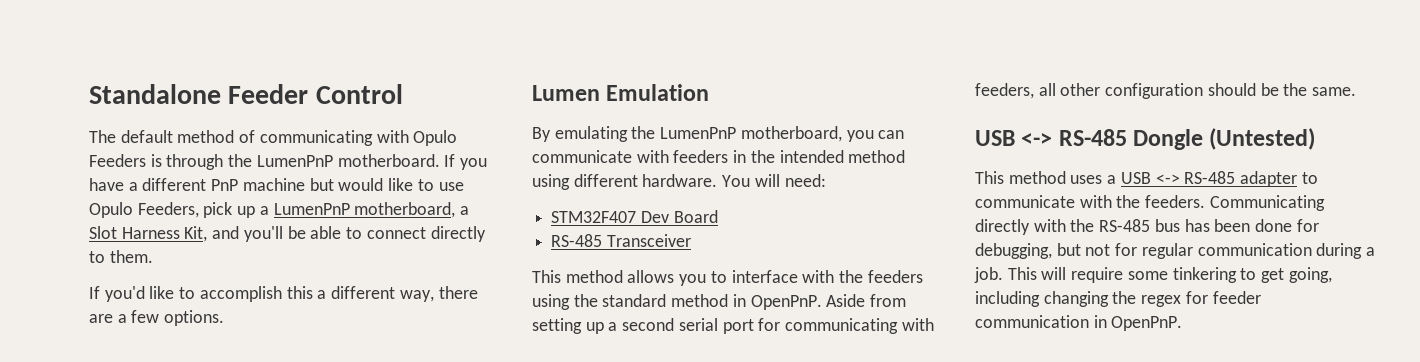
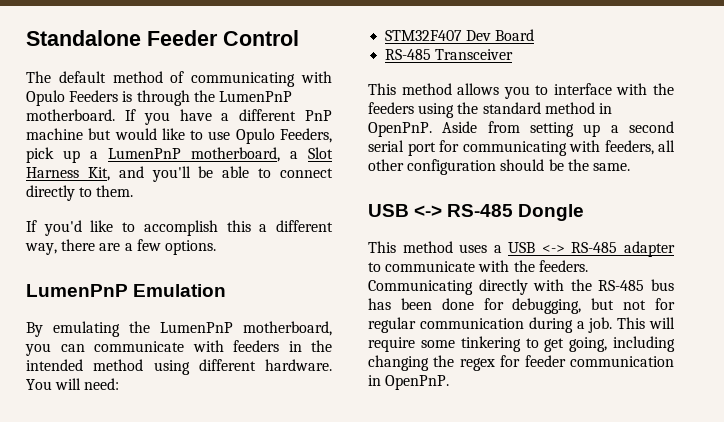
[532,85,600,101] Lumen -> [26,284,128,297] LumenPnP
[1209,128,1316,150] (Untested) -> (585, 212) none

